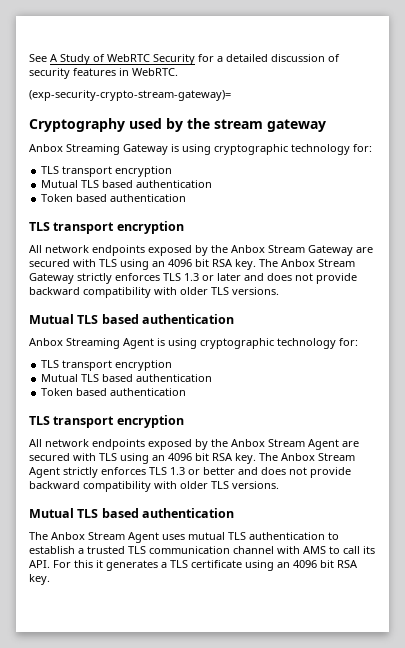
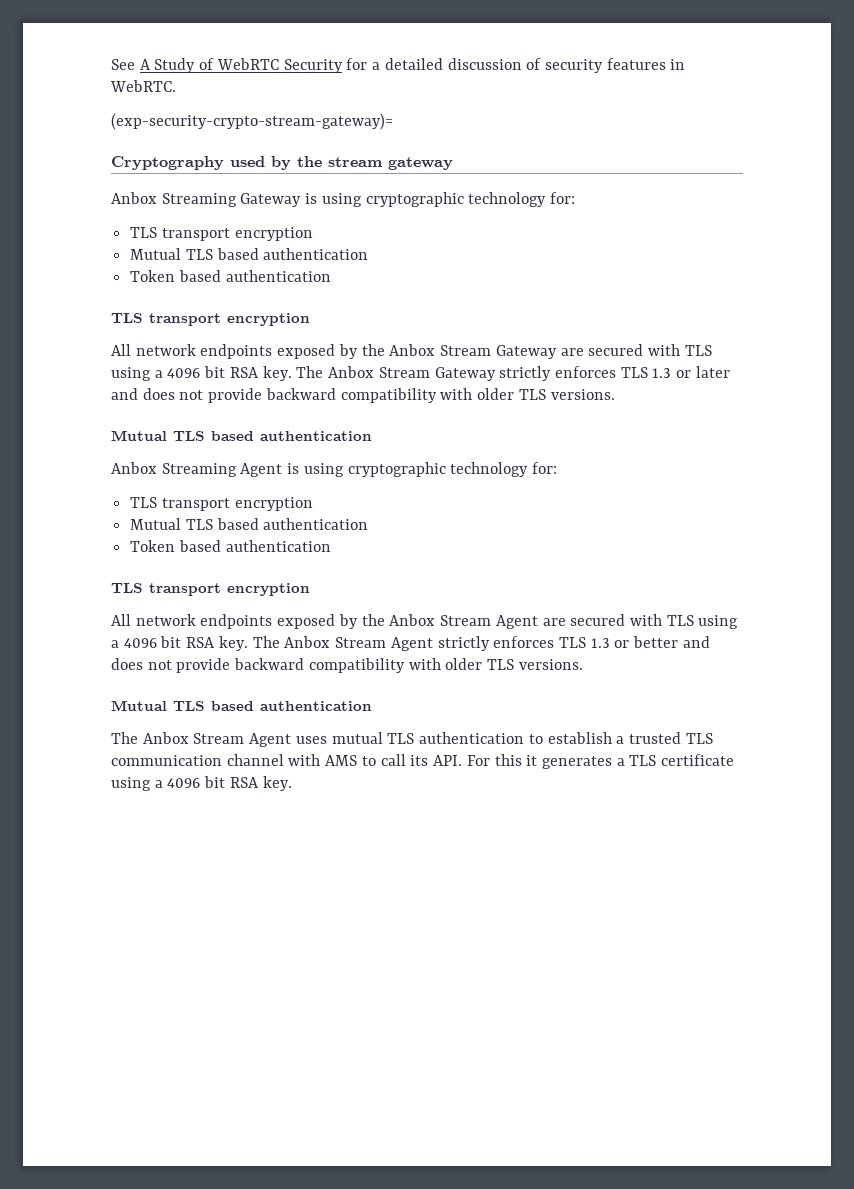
[152,261,165,267] an -> [154,370,163,378] a
[152,455,165,461] an -> [111,640,119,648] a
[277,562,290,568] an -> [154,780,163,788] a

